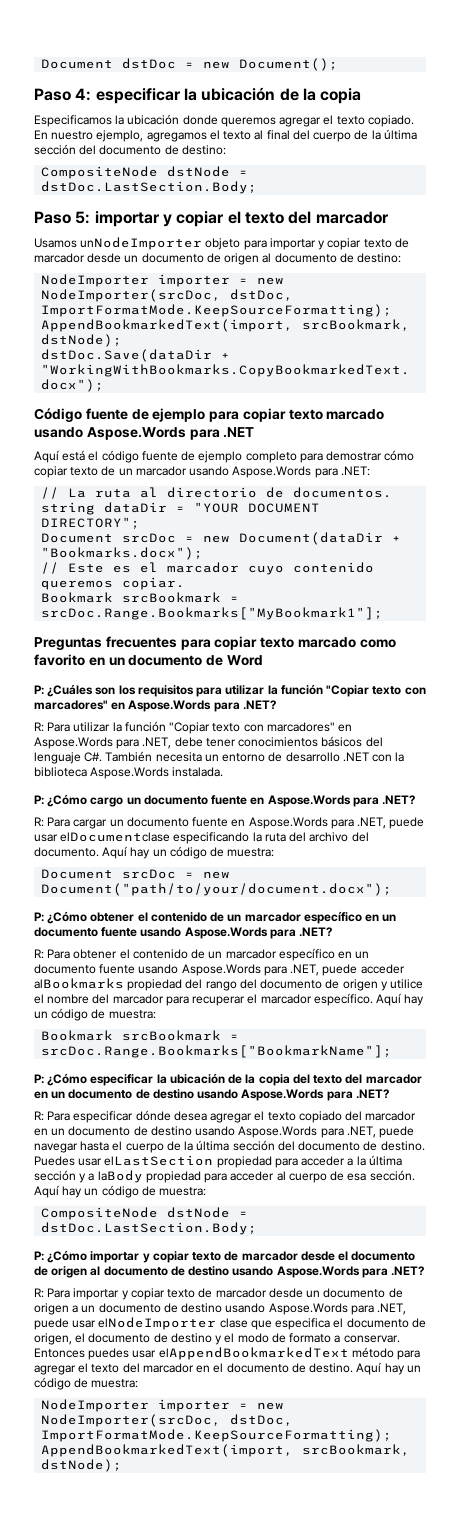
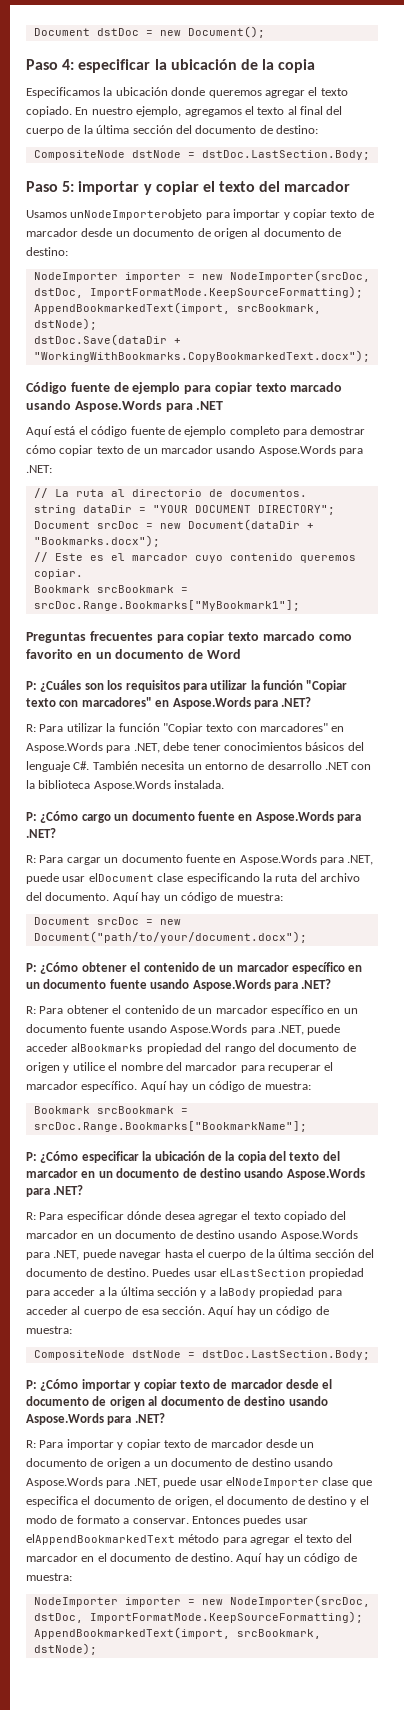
[80,237,241,250] unNodeImporter objeto -> [70,209,203,220] unNodeImporterobjeto
[60,832,171,842] elDocumentclase -> [88,873,184,882] elDocument clase

